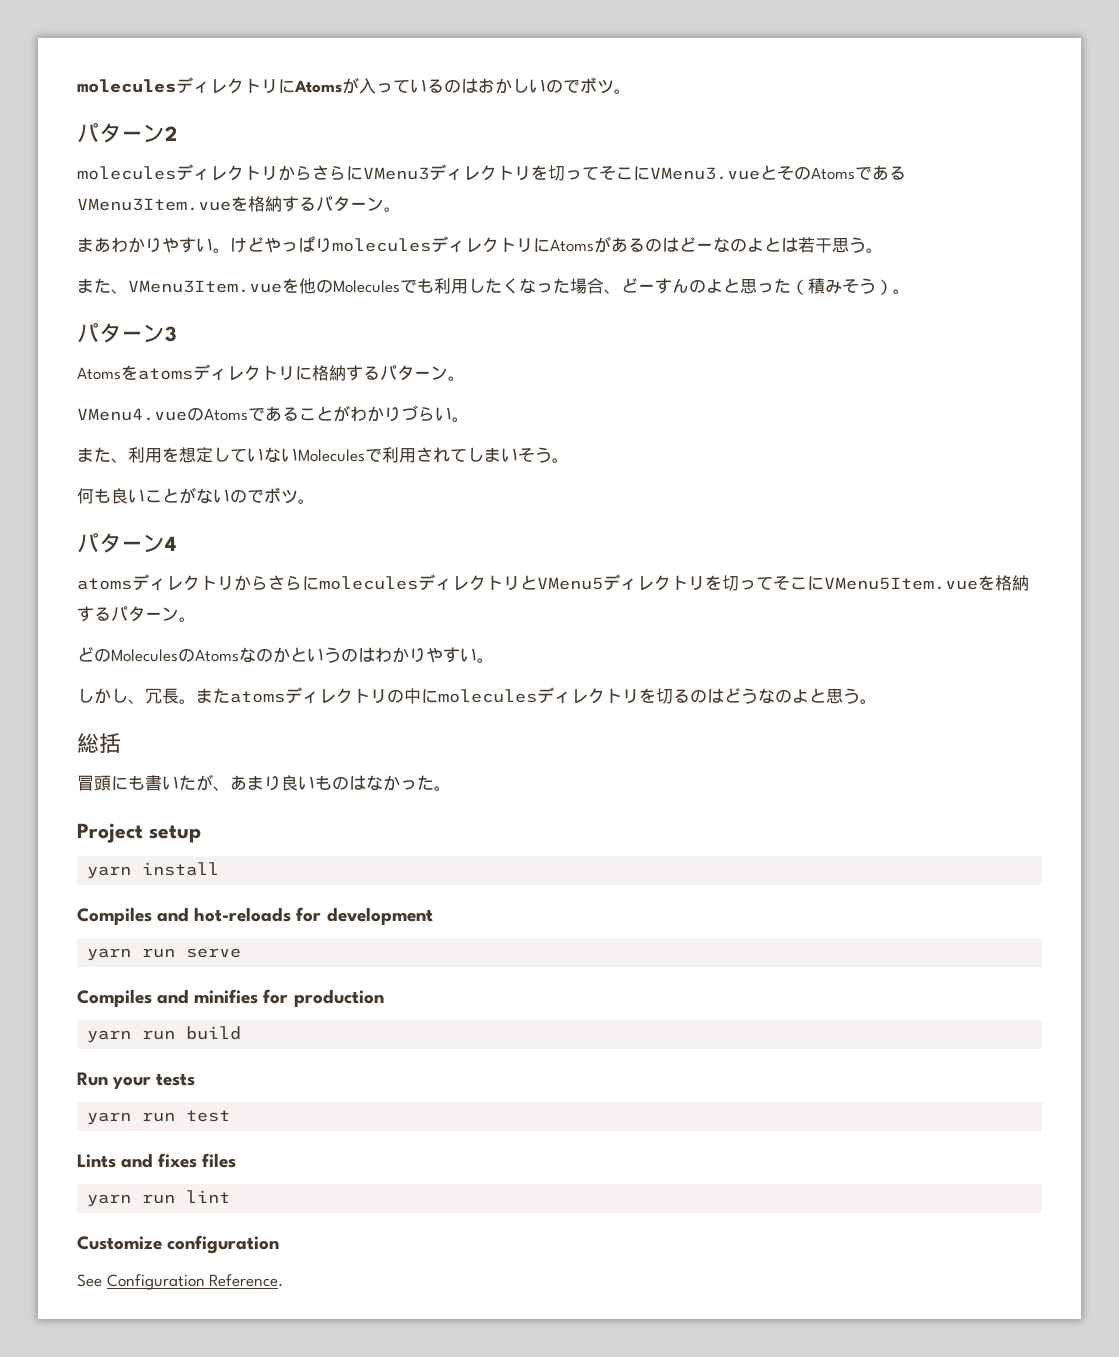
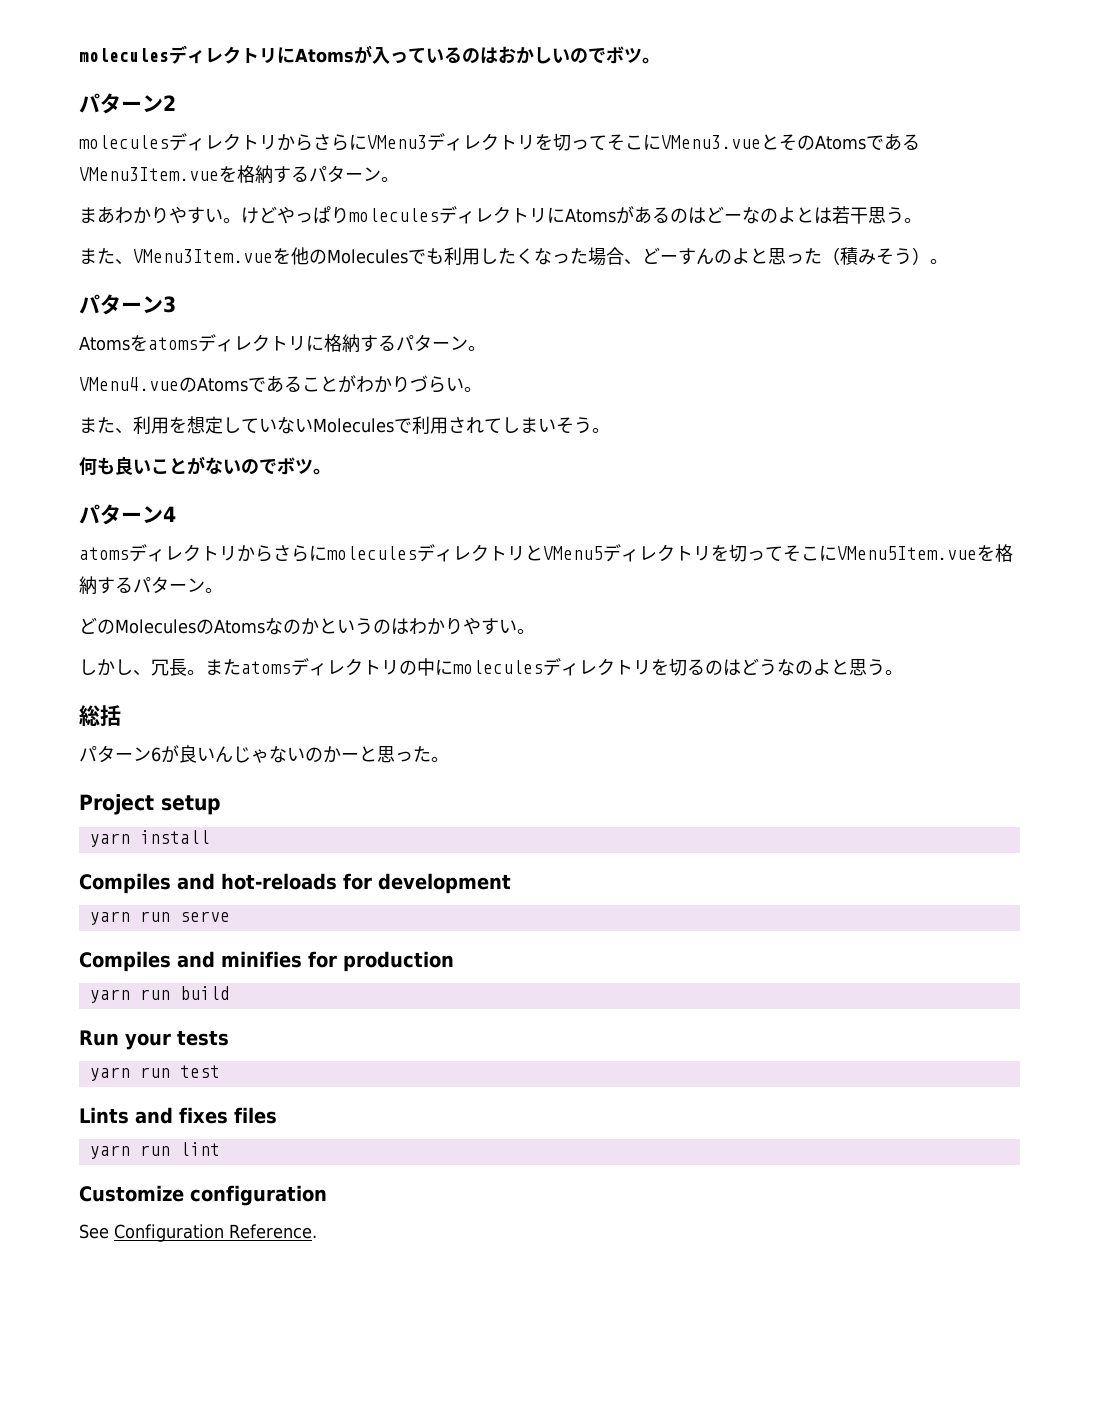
[77,774,400,791] 冒頭にも書いたが、あまり良いものはなか -> [79,745,395,763] パターン6が良いんじゃないのかーと思

